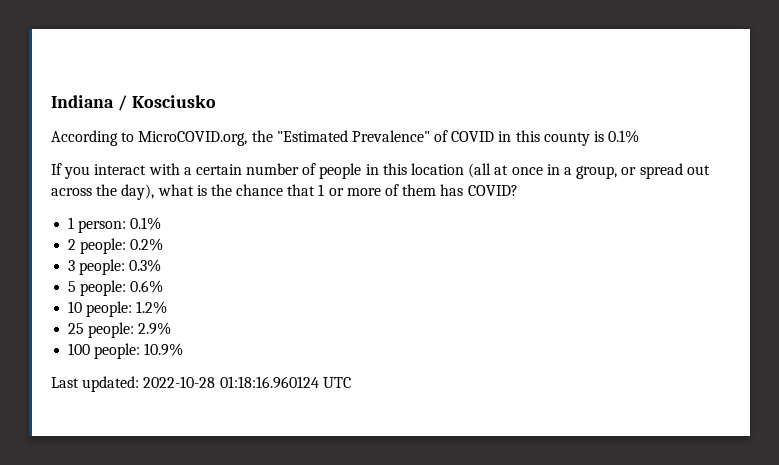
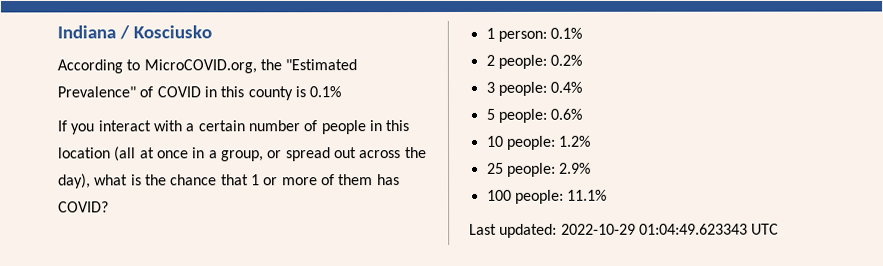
[129,259,162,272] 0.3% -> [550,81,583,93] 0.4%
[144,343,184,356] 10.9% -> [567,189,608,201] 11.1%
[143,376,319,389] 2022-10-28 01:18:16.960124 -> [560,223,748,235] 2022-10-29 01:04:49.623343

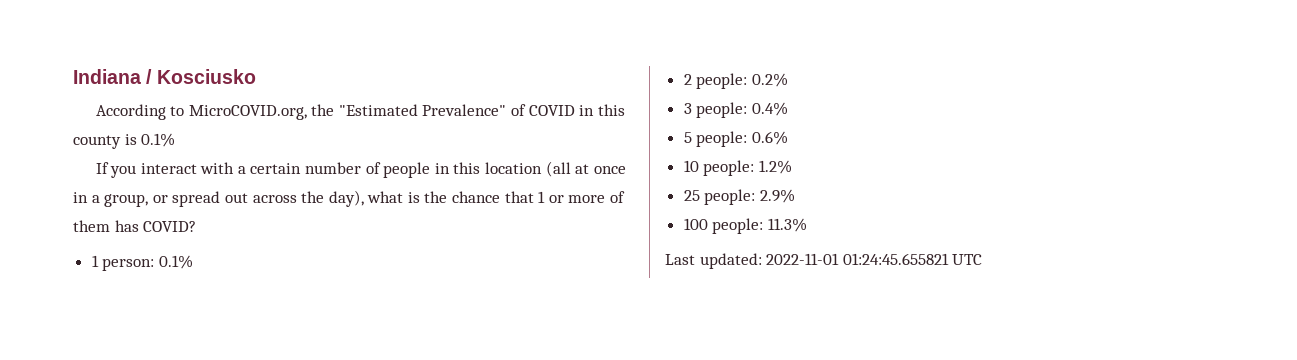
[567,189,608,201] 11.1% -> [767,218,807,232] 11.3%
[560,223,748,235] 2022-10-29 01:04:49.623343 -> [766,253,949,265] 2022-11-01 01:24:45.655821

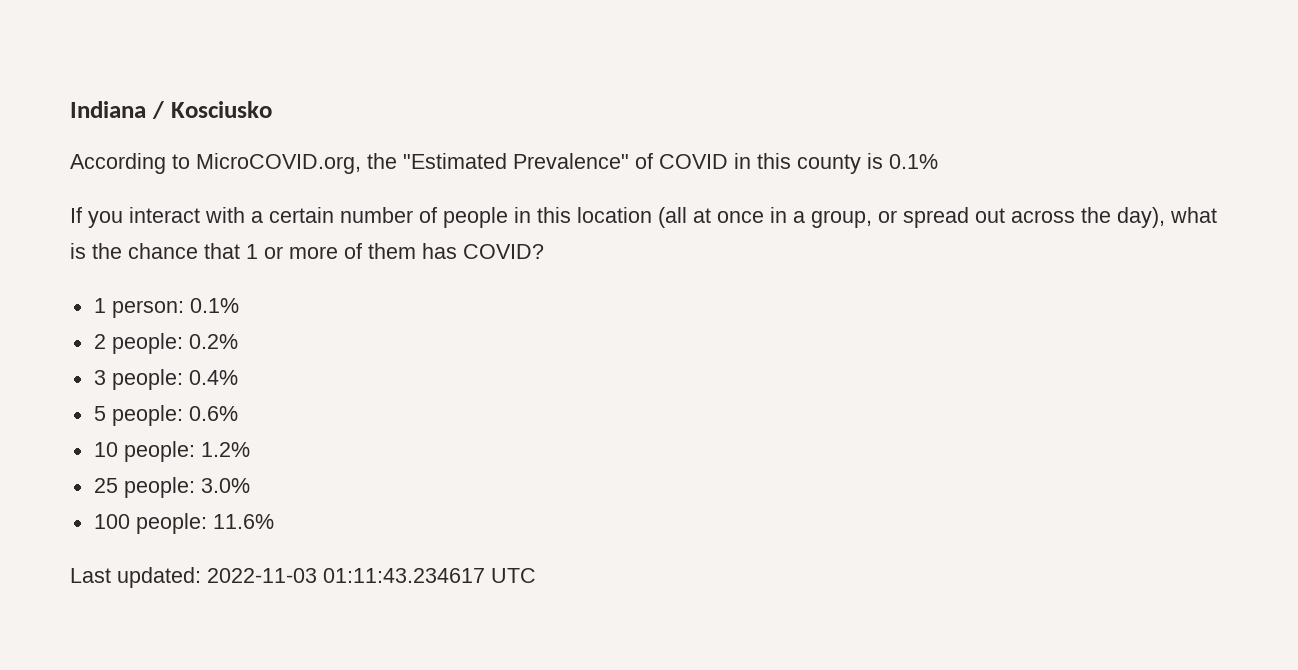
[759,189,795,203] 2.9% -> [200,478,250,493] 3.0%
[767,218,807,232] 11.3% -> [212,514,274,529] 11.6%
[766,253,949,265] 2022-11-01 01:24:45.655821 -> [207,568,485,583] 2022-11-03 01:11:43.234617

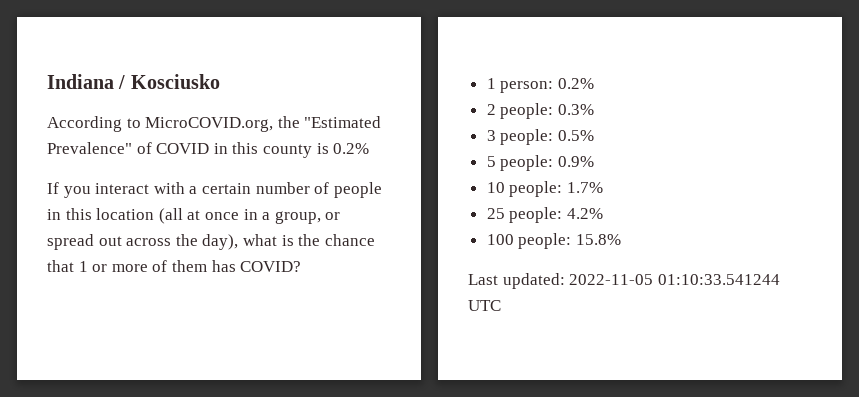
[889,154,938,169] 0.1% -> [333,143,370,154] 0.2%
[189,298,239,313] 0.1% -> [557,78,594,89] 0.2%
[188,334,238,349] 0.2% -> [557,104,594,115] 0.3%
[188,370,238,385] 0.4% -> [557,130,594,141] 0.5%
[188,406,238,421] 0.6% -> [557,156,594,167] 0.9%
[200,442,250,457] 1.2% -> [566,182,603,193] 1.7%
[200,478,250,493] 3.0% -> [566,208,603,219] 4.2%
[212,514,274,529] 11.6% -> [575,234,621,245] 15.8%
[207,568,485,583] 2022-11-03 01:11:43.234617 -> [569,274,780,285] 2022-11-05 01:10:33.541244

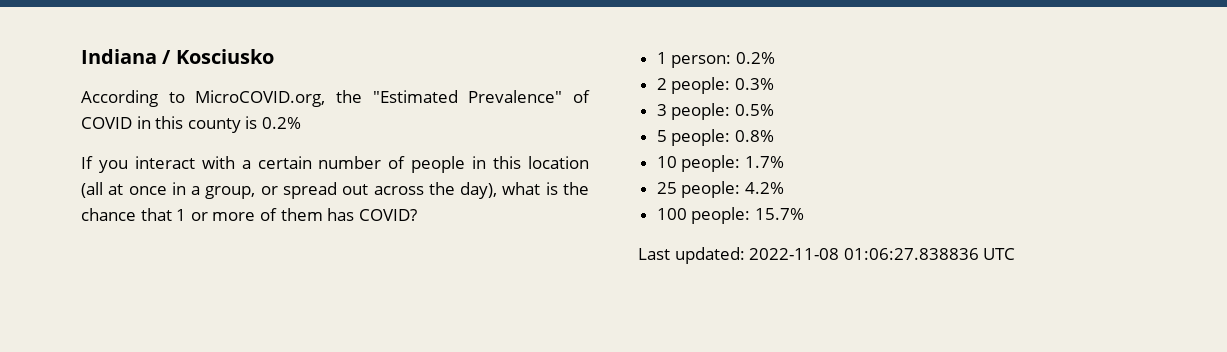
[557,156,594,167] 0.9% -> [734,130,774,142] 0.8%
[575,234,621,245] 15.8% -> [754,208,804,220] 15.7%
[569,274,780,285] 2022-11-05 01:10:33.541244 -> [749,248,979,260] 2022-11-08 01:06:27.838836

